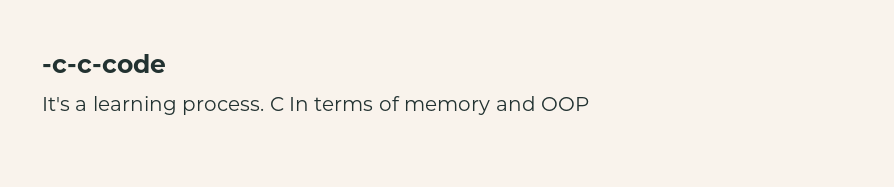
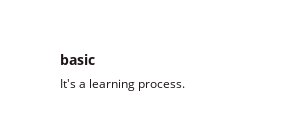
[42,54,166,73] -c-c-code -> [60,54,95,65] basic
[269,96,589,115] C In terms of memory and OOP -> (186, 86) none

